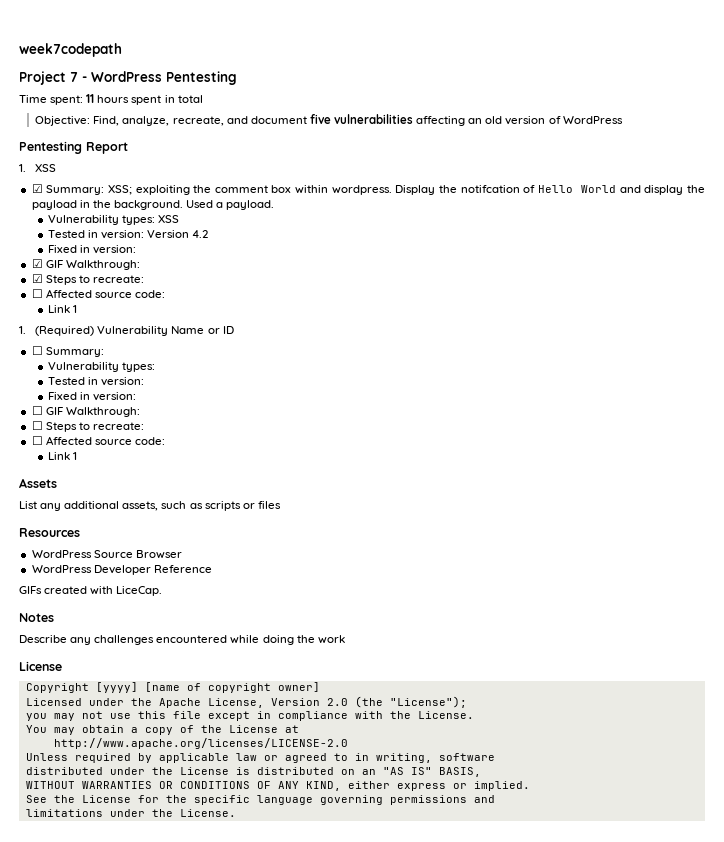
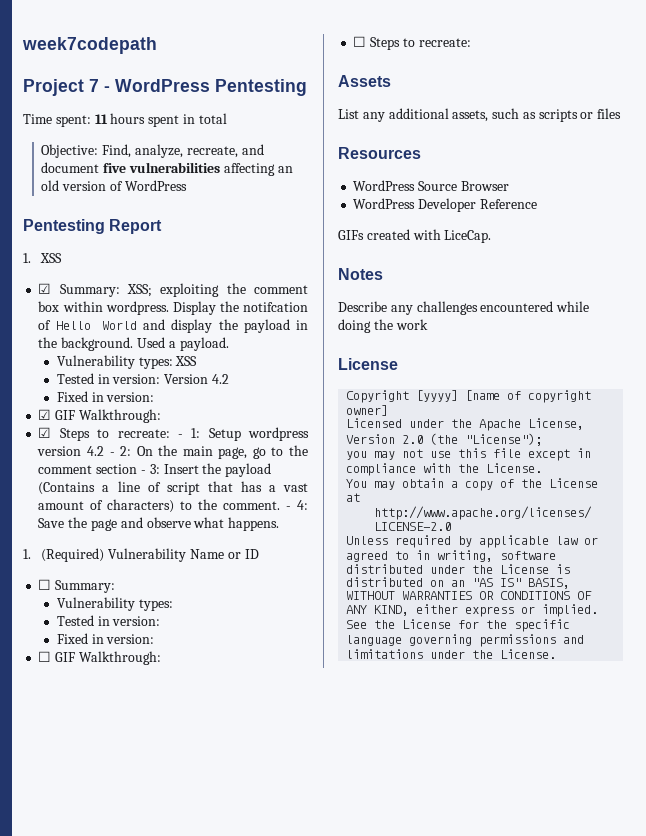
[31,289,165,298] [47,305,77,313] // ☐ Affected source code: // Link 1 -> [177,427,309,441] [37,445,309,459] [38,463,272,477] [38,481,308,495] [38,499,308,513] [38,517,280,531] - 1: Setup wordpress version 4.2 - 2: On the main page, go to the comment section - 3: Insert the payload (Contains a line of script that has a vast amount of characters) to the comment. - 4: Save the page and observe what happens.
[31,436,165,445] [47,452,77,460] // ☐ Affected source code: // Link 1 -> (471, 42) none

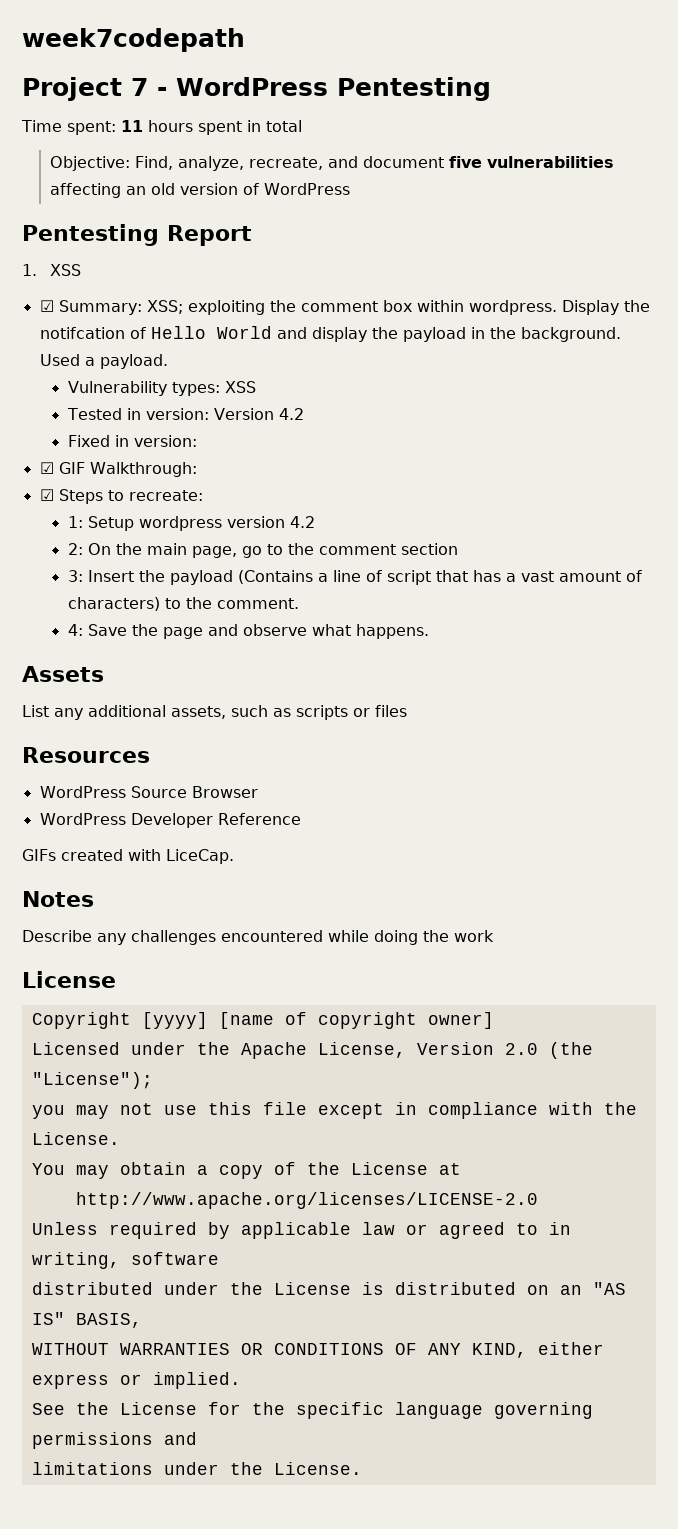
[177,434,183,438] - -> (203, 495) //
[109,452,115,456] - -> (315, 522) //
[140,470,146,474] - -> (458, 549) //
[286,506,292,510] - -> (299, 603) //
[23,548,259,562] [38,579,116,593] [56,597,173,611] [56,615,161,626] [56,633,155,644] [38,651,161,665] [353,36,471,50] // 1. (Required) Vulnerability Name or ID // ☐ Summary: // Vulnerability types: // Tested in version: // Fixed in version: // ☐ GIF Walkthrough: // ☐ Steps to recreate: -> (429, 631) none

